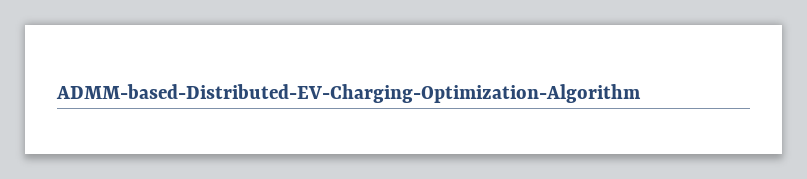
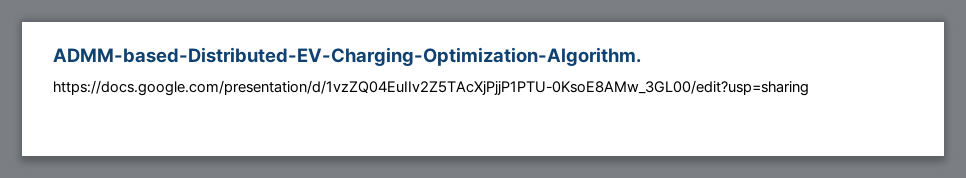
[56,84,641,103] ADMM-based-Distributed-EV-Charging-Optimization-Algorithm -> [53,47,641,66] [53,80,809,96] ADMM-based-Distributed-EV-Charging-Optimization-Algorithm. // https://docs.google.com/presentation/d/1vzZQ04EuIIv2Z5TAcXjPjjP1PTU-0KsoE8AMw_3GL00/edit?usp=sharing

